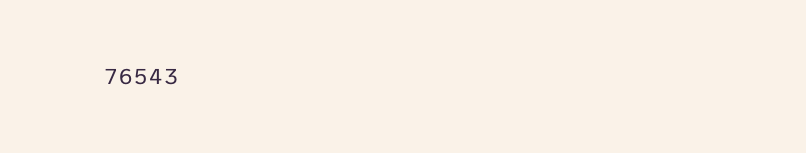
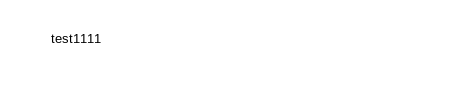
[103,68,178,85] 76543 -> [51,34,101,43] test1111

